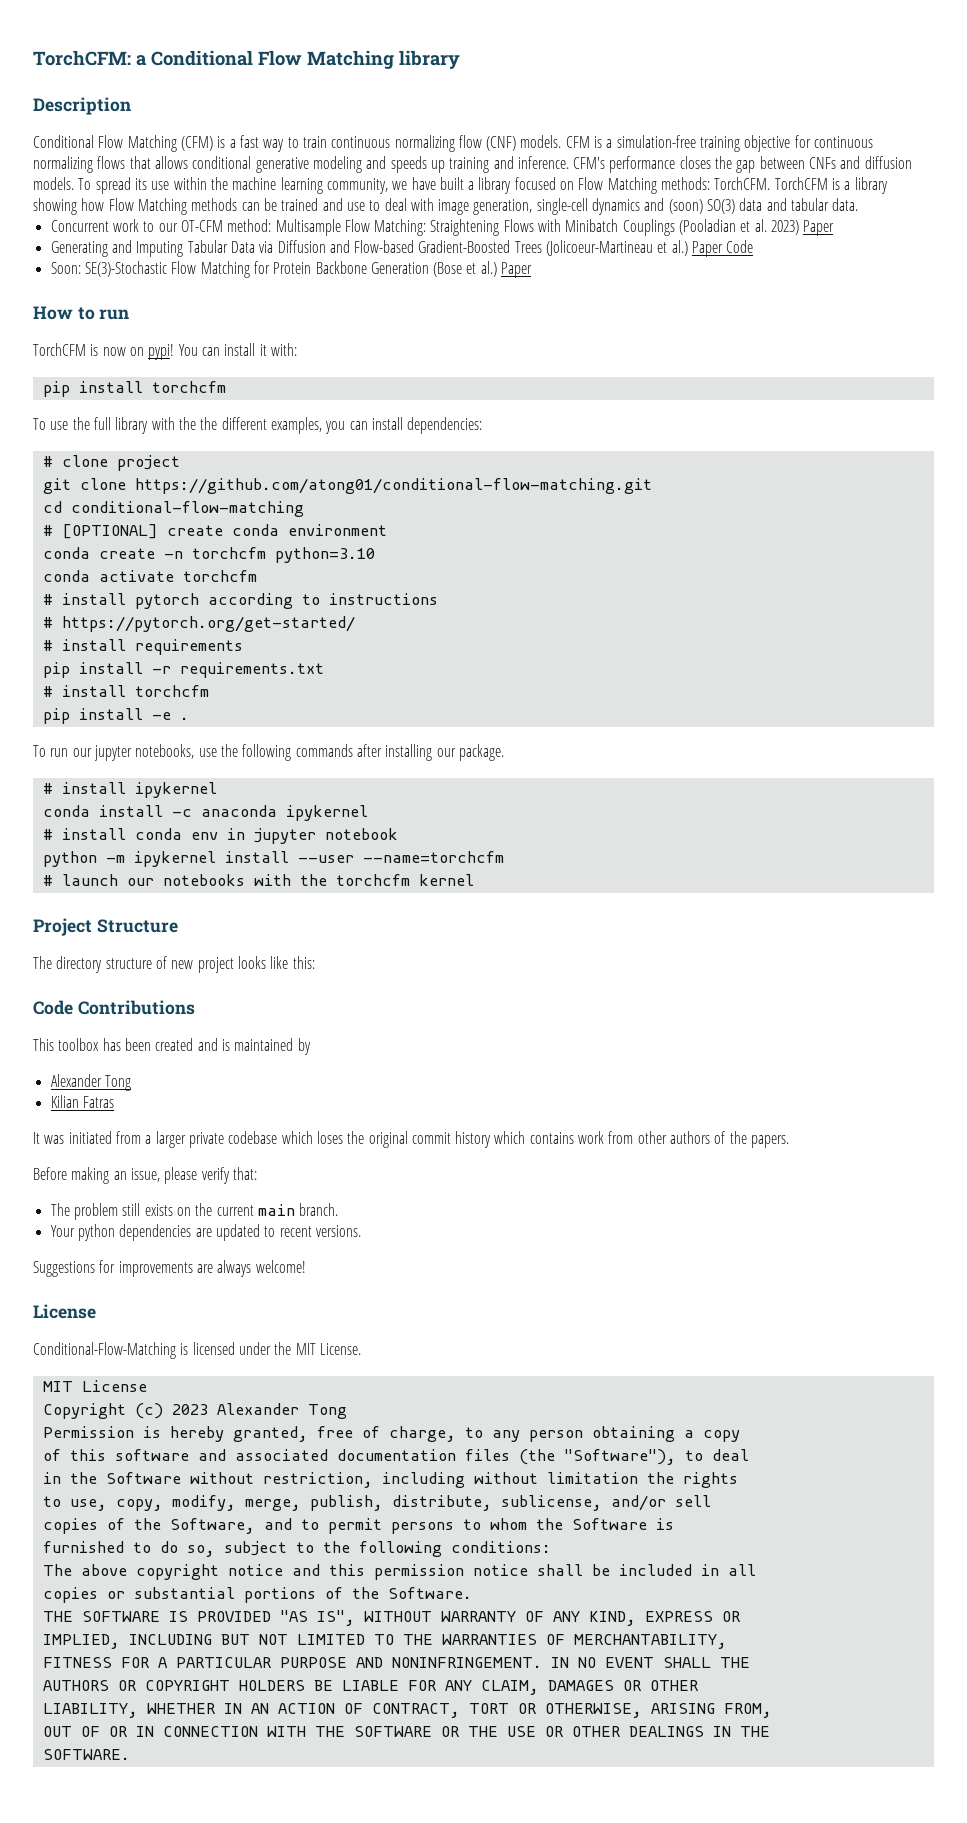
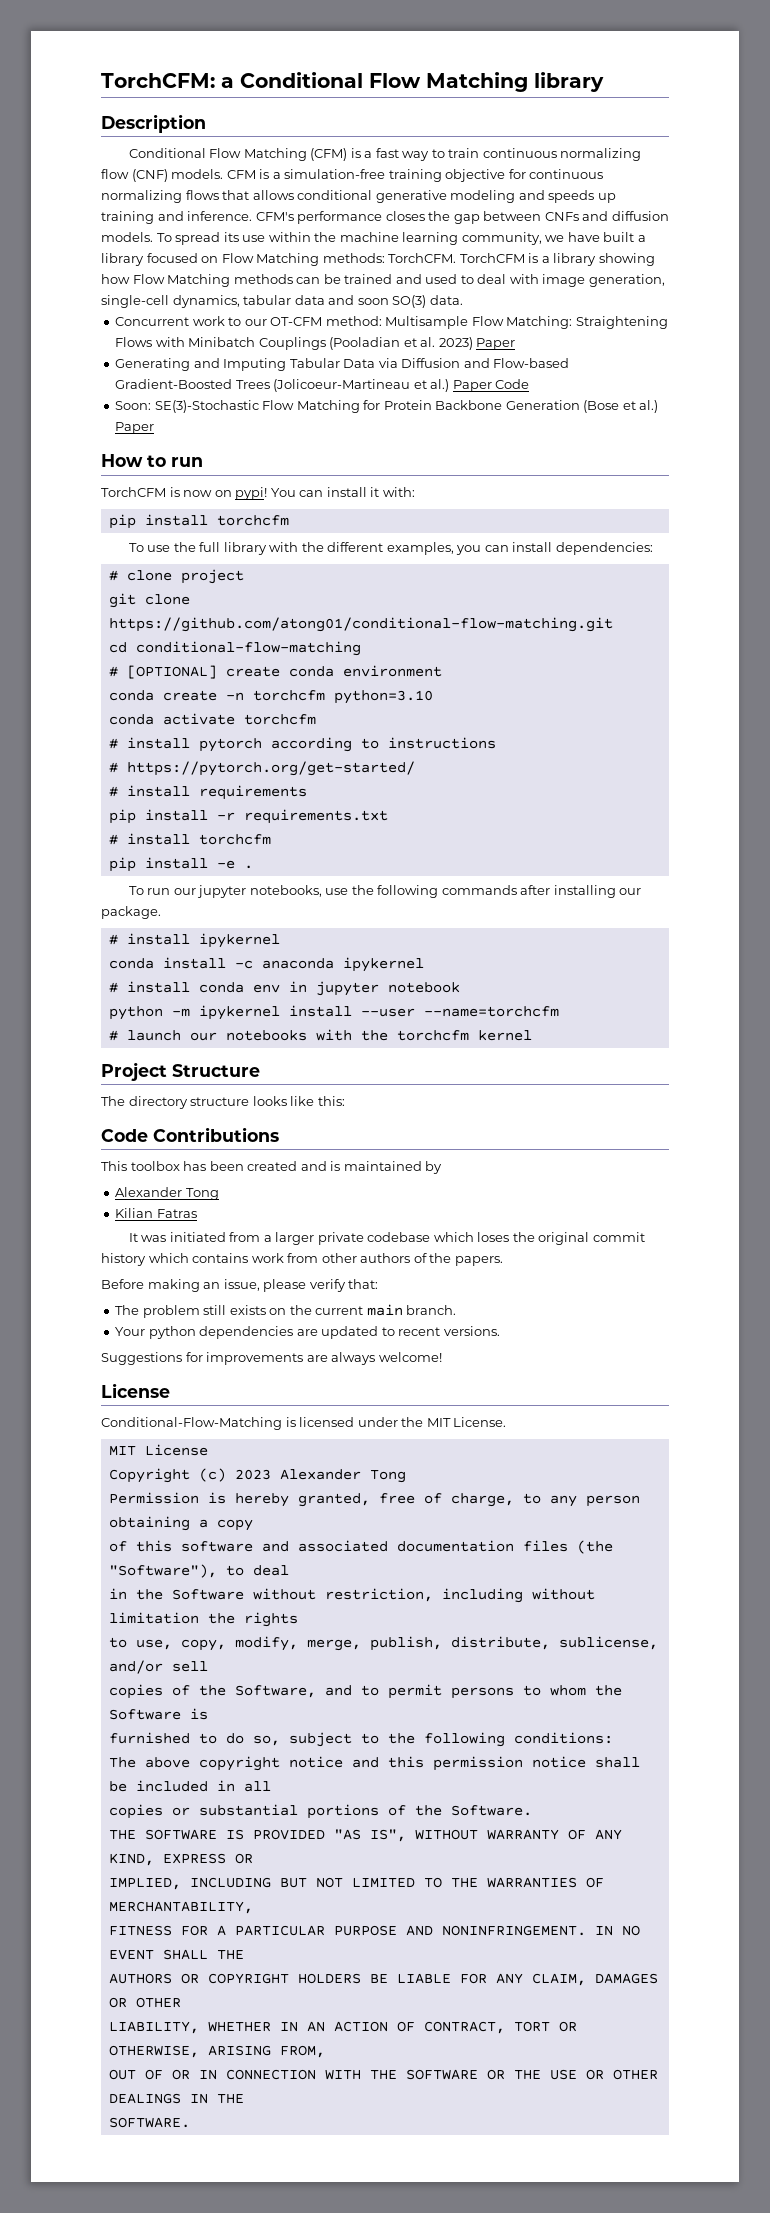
[346,202,365,211] use -> [425,274,458,284] used
[592,198,830,215] dynamics and (soon) SO(3) data and tabular -> [172,295,427,308] dynamics, tabular data and soon SO(3)
[200,417,218,430] the -> (324, 547) none
[155,956,234,973] of new project -> (250, 1101) none

